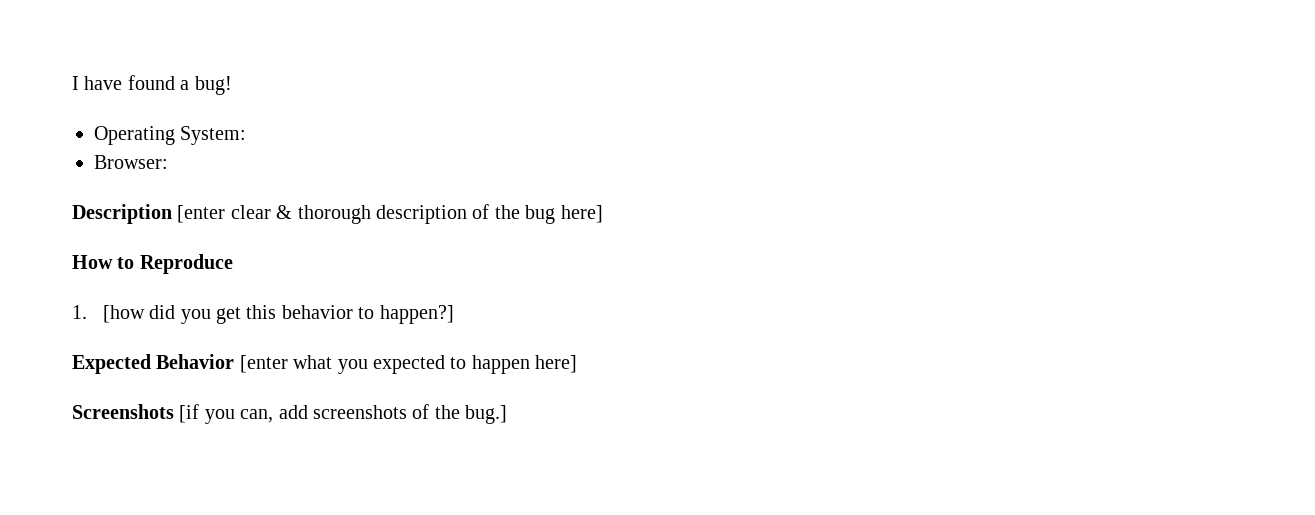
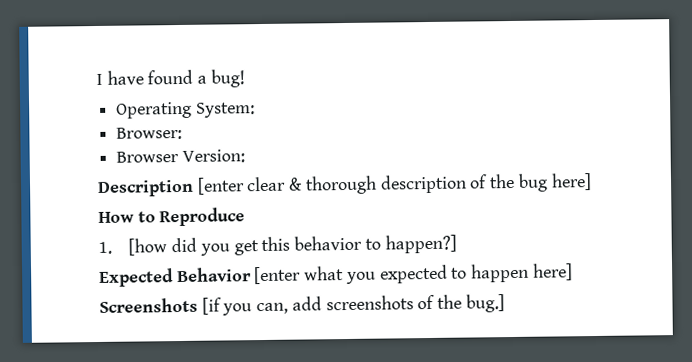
(168, 162) none -> [116,149,245,163] // Browser Version:

